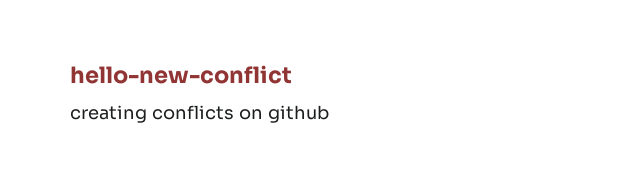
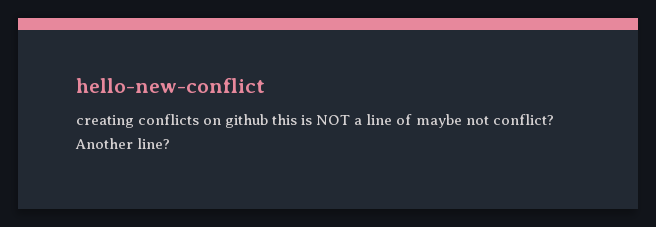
(329, 114) none -> [272,114,554,128] [75,138,171,149] this is NOT a line of maybe not conflict? Another line?

